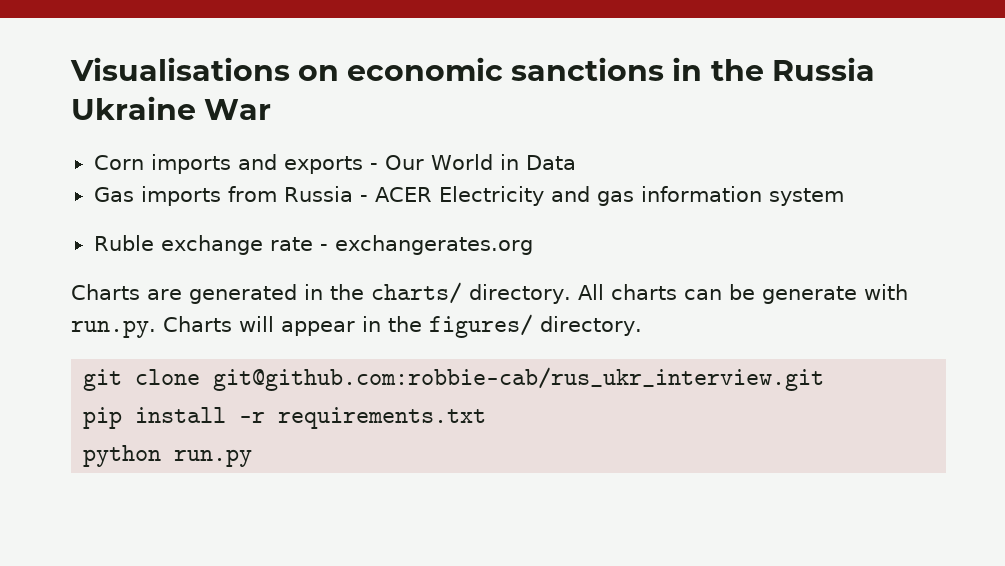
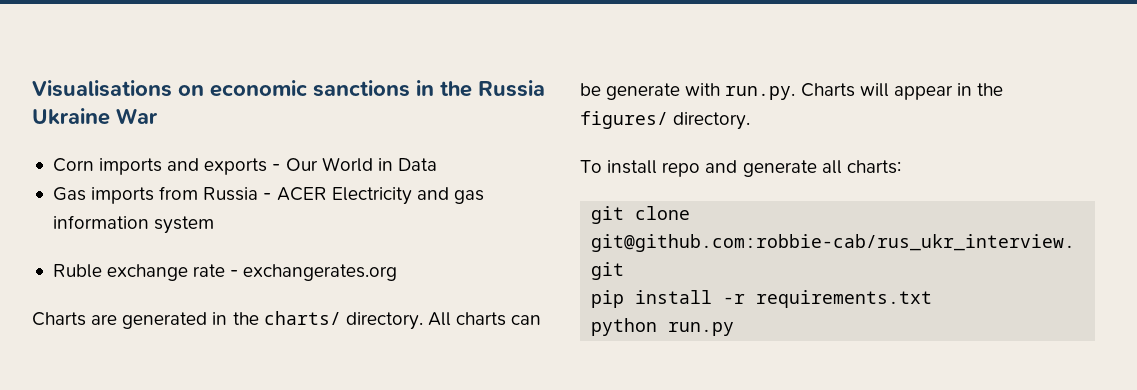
(642, 326) none -> [580,160,901,177] // To install repo and generate all charts:

